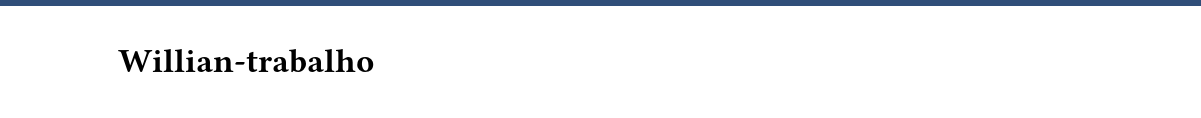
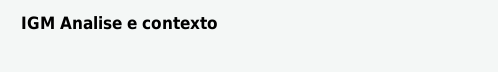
[118,49,374,73] Willian-trabalho -> [21,16,218,30] IGM Analise e contexto

